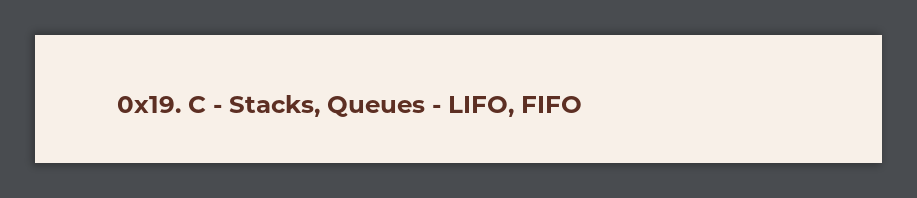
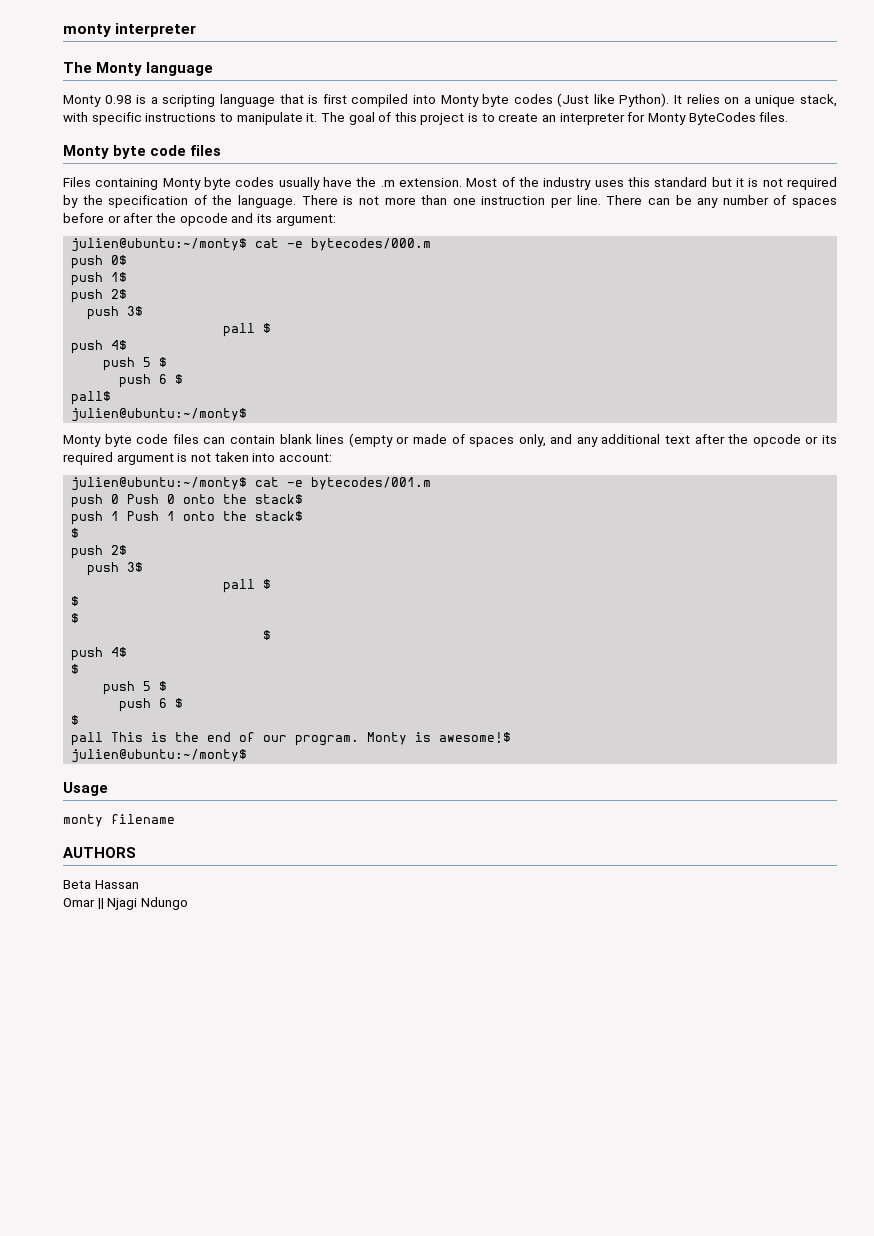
[117,95,582,117] 0x19. C - Stacks, Queues - LIFO, FIFO -> [63,23,197,37] [63,62,214,76] [63,93,838,107] [63,112,789,125] [63,145,222,159] [63,177,838,190] [63,195,837,208] [63,213,336,226] [71,238,432,252] [71,255,128,269] [71,272,128,286] [71,289,128,303] [87,306,144,320] [223,323,272,337] [71,340,128,354] [103,357,168,371] [119,374,184,388] [71,391,112,405] [71,408,248,422] [63,433,837,447] [63,452,332,465] [71,477,432,491] [71,494,304,508] [71,511,304,525] [71,528,80,538] [71,545,128,559] [87,562,144,576] [223,579,272,593] [71,596,80,606] [71,613,80,623] [263,630,272,640] [71,647,128,661] [71,664,80,674] [103,681,168,695] [119,698,184,712] [71,715,80,725] [71,732,512,746] [71,749,248,763] [63,782,108,796] [63,814,175,827] [63,847,136,858] [63,880,139,889] [63,897,188,910] monty interpreter // The Monty language // Monty 0.98 is a scripting language that is first compiled into Monty byte codes (Just like Python). It relies on a unique stack, with specific instructions to manipulate it. The goal of this project is to create an interpreter for Monty ByteCodes files. // Monty byte code files // Files containing Monty byte codes usually have the .m extension. Most of the industry uses this standard but it is not required by the specification of the language. There is not more than one instruction per line. There can be any number of spaces before or after the opcode and its argument: // julien@ubuntu:~/monty$ cat -e bytecodes/000.m // push 0$ // push 1$ // push 2$ // push 3$ // pall $ // push 4$ // push 5 $ // push 6 $ // pall$ // julien@ubuntu:~/monty$ // Monty byte code files can contain blank lines (empty or made of spaces only, and any additional text after the opcode or its required argument is not taken into account: // julien@ubuntu:~/monty$ cat -e bytecodes/001.m // push 0 Push 0 onto the stack$ // push 1 Push 1 onto the stack$ // $ // push 2$ // push 3$ // pall $ // $ // $ // $ // push 4$ // $ // push 5 $ // push 6 $ // $ // pall This is the end of our program. Monty is awesome!$ // julien@ubuntu:~/monty$ // Usage // monty filename // AUTHORS // Beta Hassan // Omar || Njagi Ndungo

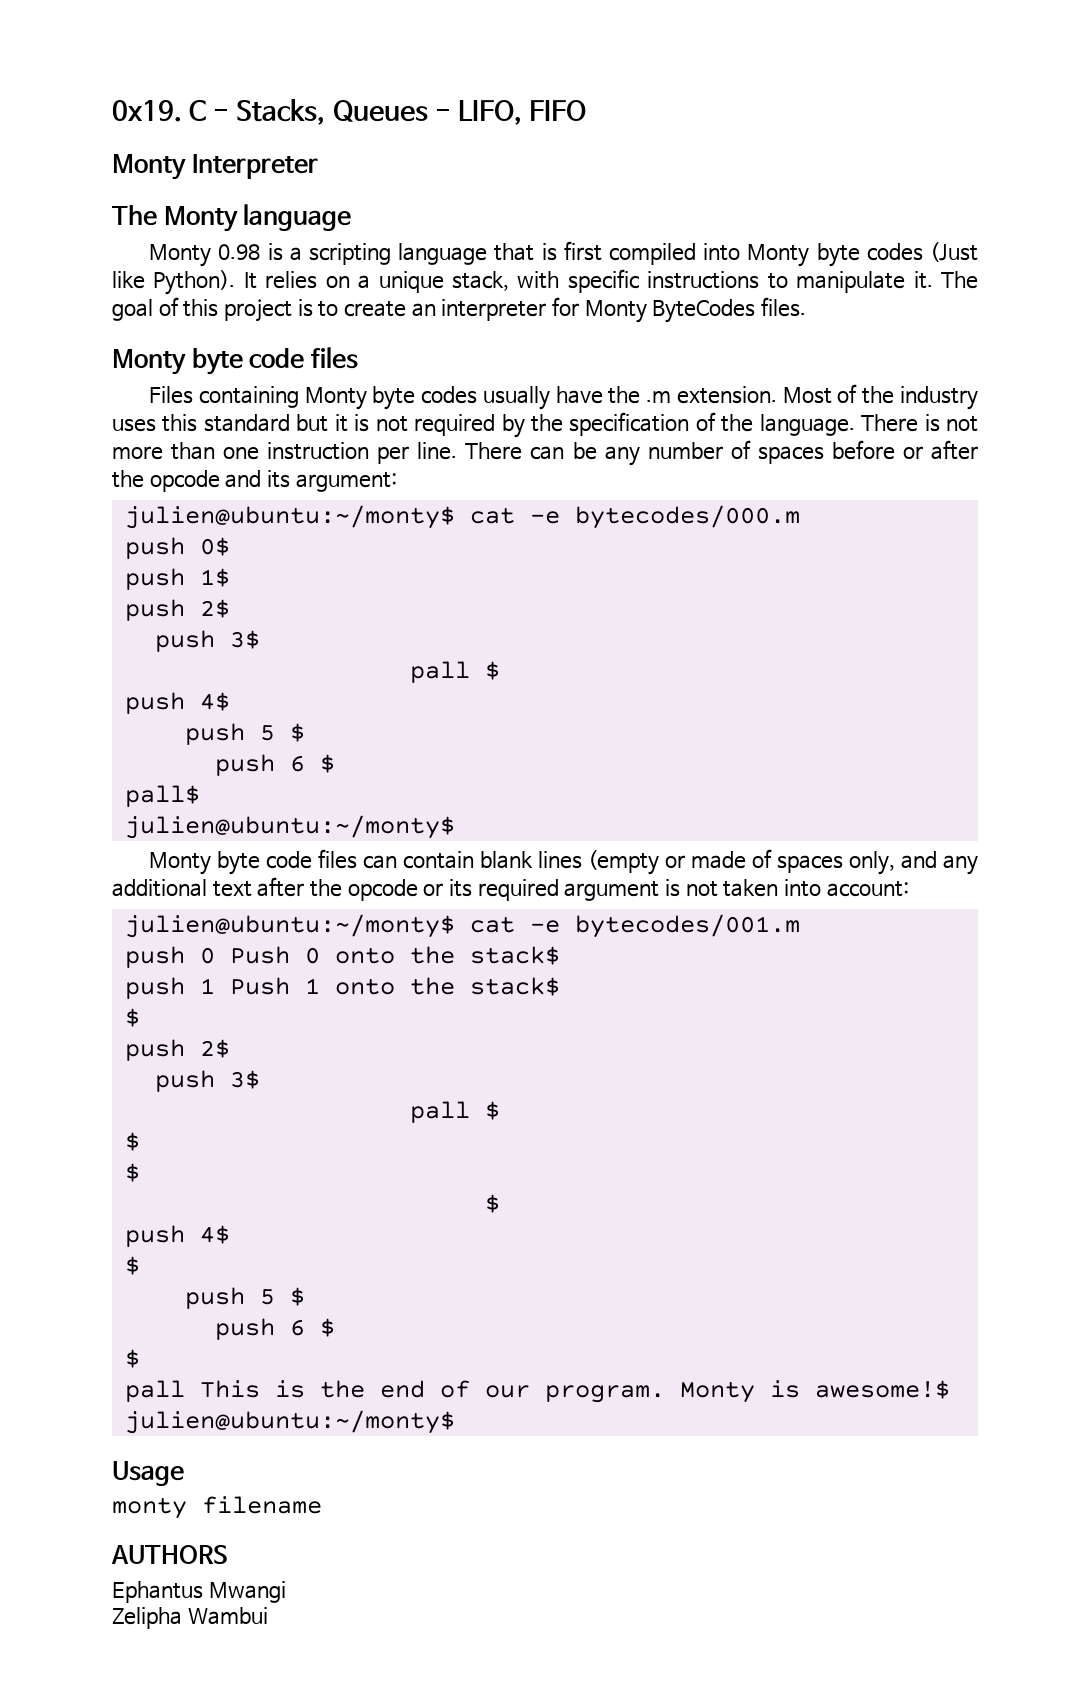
[63,23,197,37] monty interpreter -> [112,99,587,125] [112,154,318,180] 0x19. C - Stacks, Queues - LIFO, FIFO // Monty Interpreter
[63,880,139,889] [63,897,188,910] Beta Hassan // Omar || Njagi Ndungo -> [112,1581,286,1603] [112,1607,268,1629] Ephantus Mwangi // Zelipha Wambui

